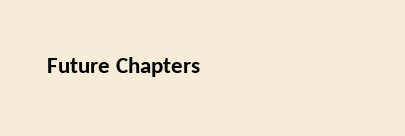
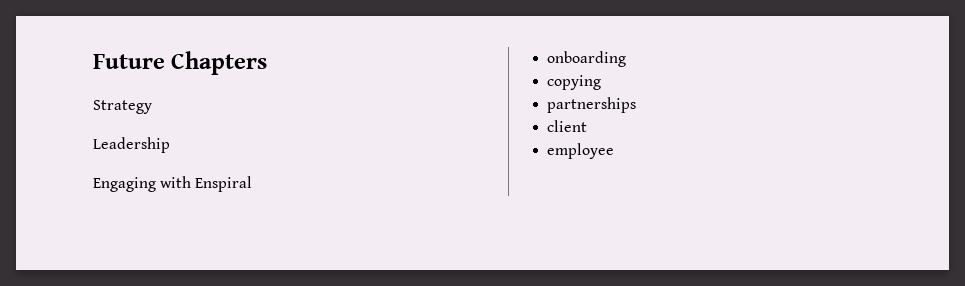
(201, 67) none -> [93,100,152,114] [93,137,170,153] [93,176,253,192] [547,51,627,67] [547,75,602,90] [547,97,637,113] [547,120,588,132] [547,143,615,159] // Strategy // Leadership // Engaging with Enspiral // onboarding // copying // partnerships // client // employee

